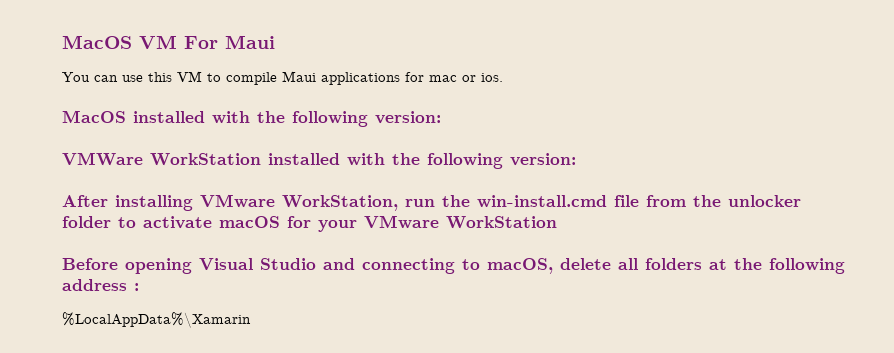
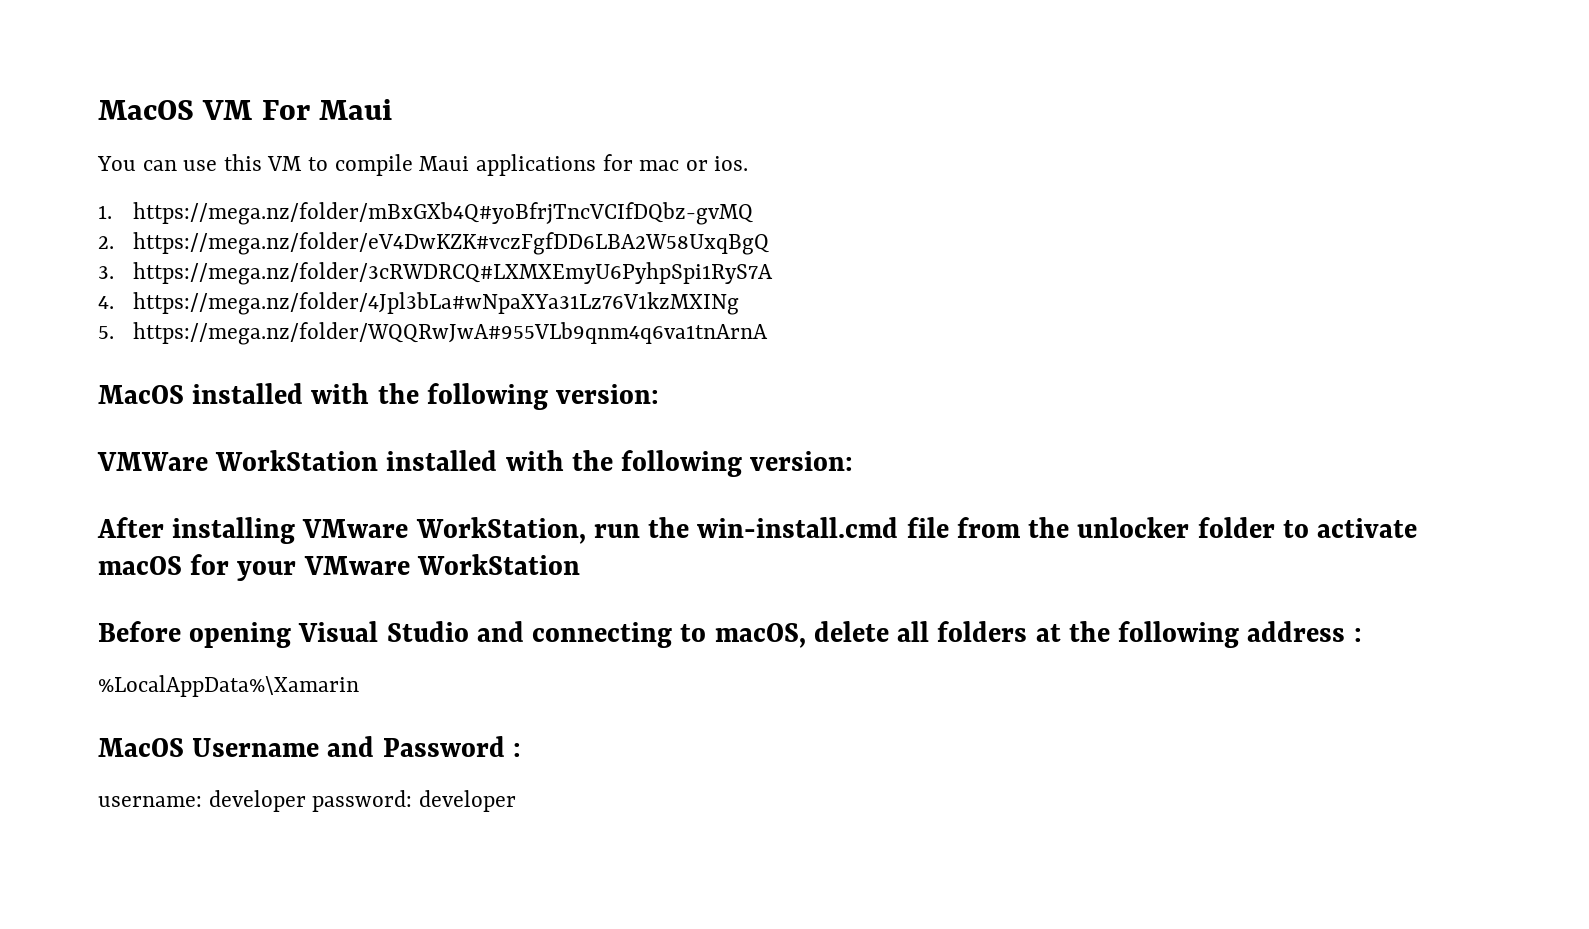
(503, 77) none -> [98,202,754,225] [98,232,770,255] [98,262,774,285] [98,292,740,315] [98,322,769,345] // 1. https://mega.nz/folder/mBxGXb4Q#yoBfrjTncVCIfDQbz-gvMQ // 2. https://mega.nz/folder/eV4DwKZK#vczFgfDD6LBA2W58UxqBgQ // 3. https://mega.nz/folder/3cRWDRCQ#LXMXEmyU6PyhpSpi1RyS7A // 4. https://mega.nz/folder/4Jpl3bLa#wNpaXYa31Lz76V1kzMXINg // 5. https://mega.nz/folder/WQQRwJwA#955VLb9qnm4q6va1tnArnA
(251, 320) none -> [98,736,521,757] [98,790,516,812] // MacOS Username and Password : // username: developer password: developer

